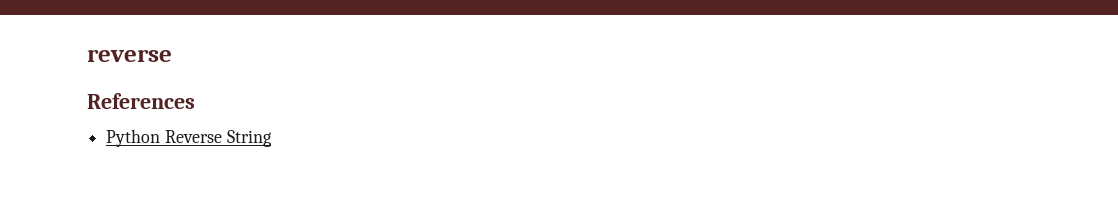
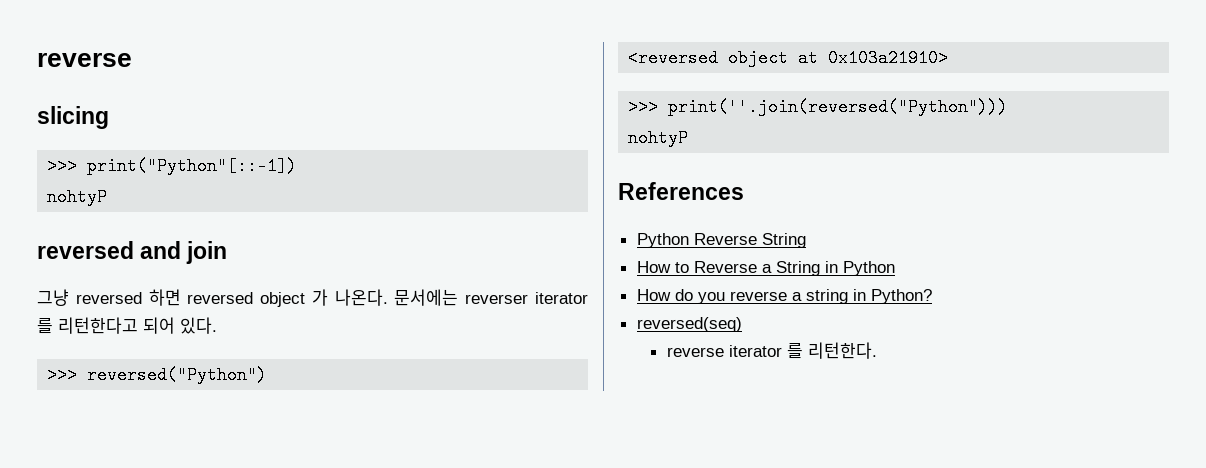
[87,93,195,109] [106,129,272,147] References // Python Reverse String -> [37,106,109,129] [47,157,298,175] [47,188,108,206] [37,241,228,264] [37,289,588,307] [37,317,217,334] [47,366,268,384] [628,49,949,67] [628,98,1009,116] [628,129,689,147] [618,182,744,200] [636,233,806,248] [636,261,895,276] [636,289,932,304] [636,317,742,332] [666,342,877,359] slicing // >>> print("Python"[::-1]) // nohtyP // reversed and join // 그냥 reversed 하면 reversed object 가 나온다. 문서에는 reverser iterator 를 리턴한다고 되어 있다. // >>> reversed("Python") // <reversed object at 0x103a21910> // >>> print(''.join(reversed("Python"))) // nohtyP // References // Python Reverse String // How to Reverse a String in Python // How do you reverse a string in Python? // reversed(seq) // reverse iterator 를 리턴한다.

